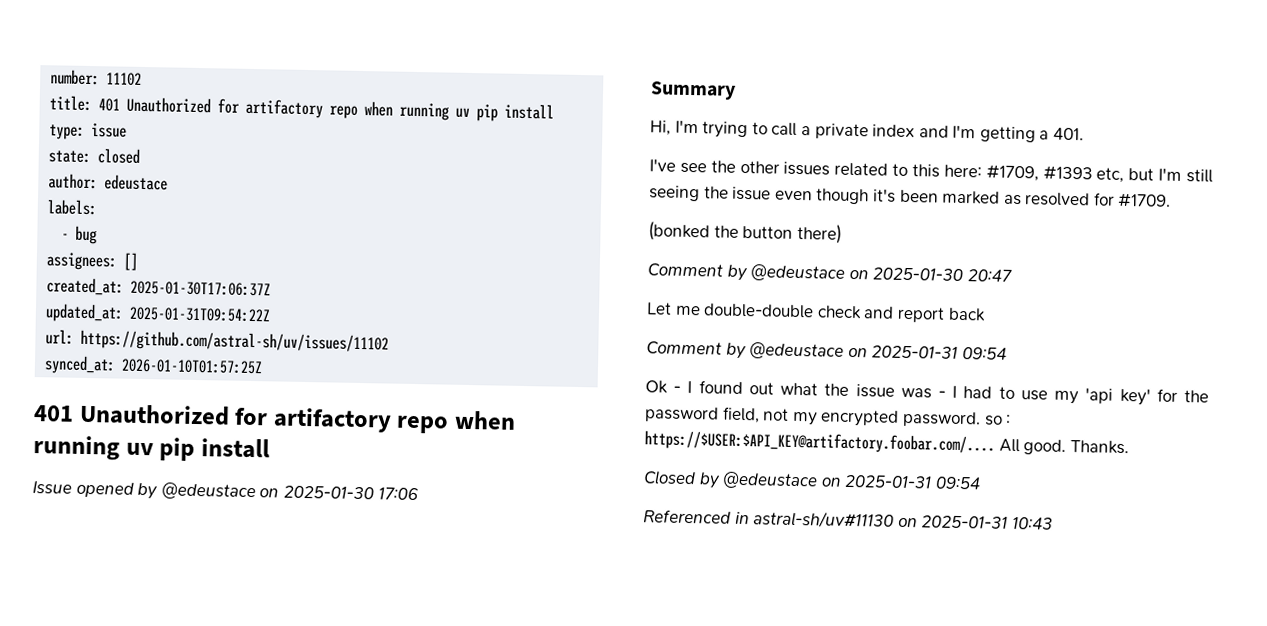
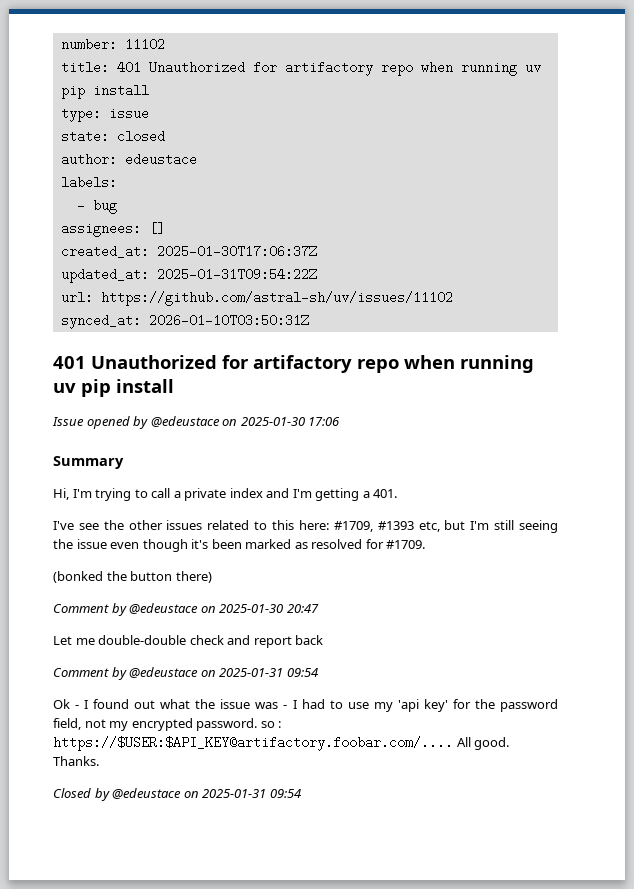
[121,358,264,375] 2026-01-10T01:57:25Z -> [148,314,309,327] 2026-01-10T03:50:31Z
[643,509,1053,530] // Referenced in astral-sh/uv#11130 on 2025-01-31 10:43 -> (301, 793) none

